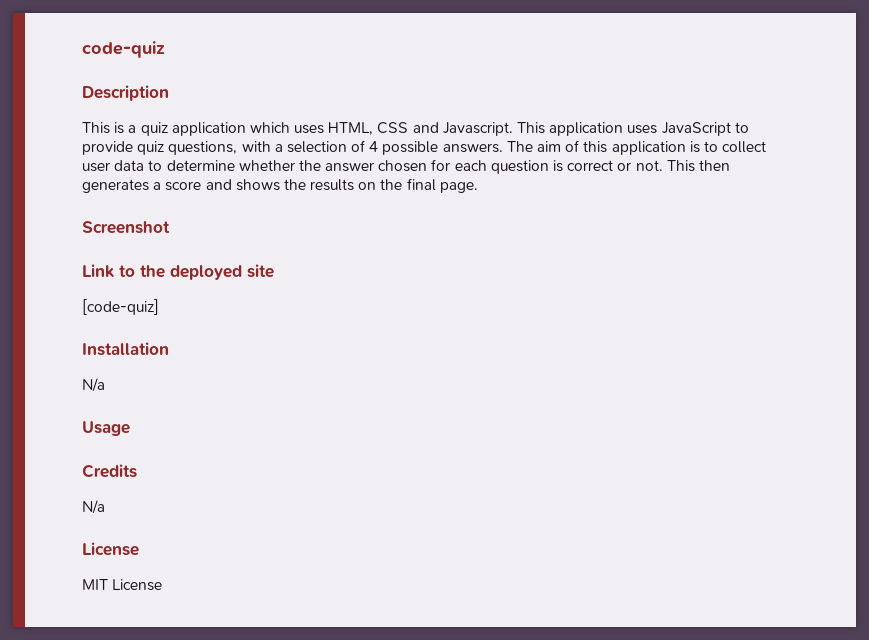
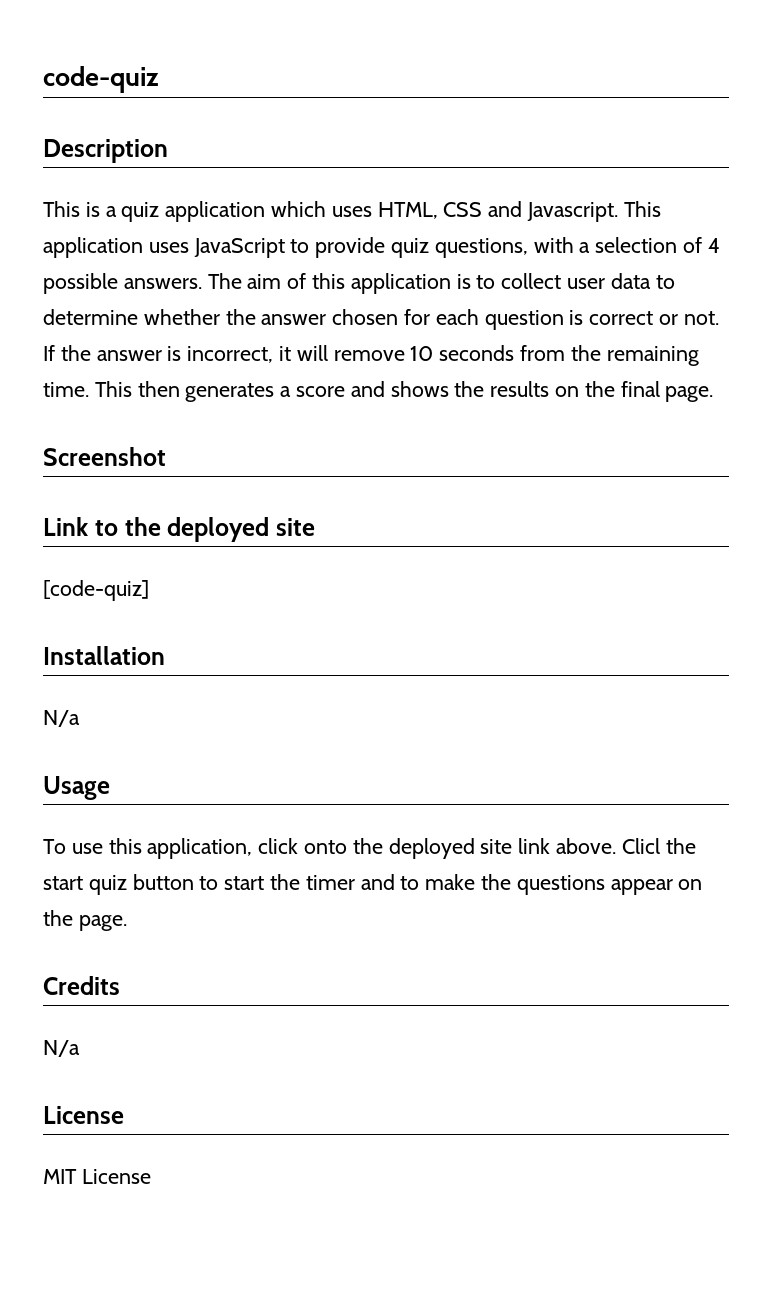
(663, 165) none -> [43,345,699,366] [43,382,89,397] If the answer is incorrect, it will remove 10 seconds from the remaining time.
(130, 428) none -> [43,838,696,859] [43,874,703,895] [43,910,127,931] // To use this application, click onto the deployed site link above. Clicl the start quiz button to start the timer and to make the questions appear on the page.

